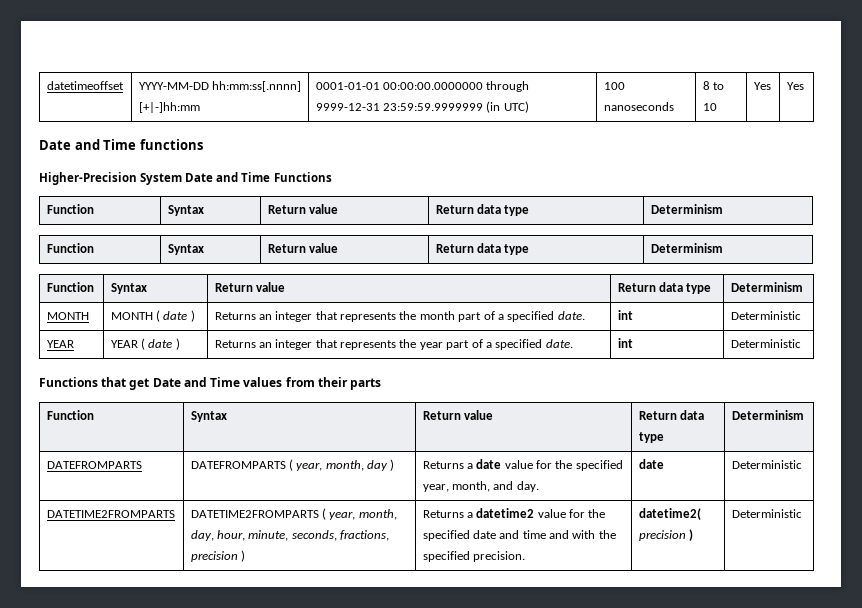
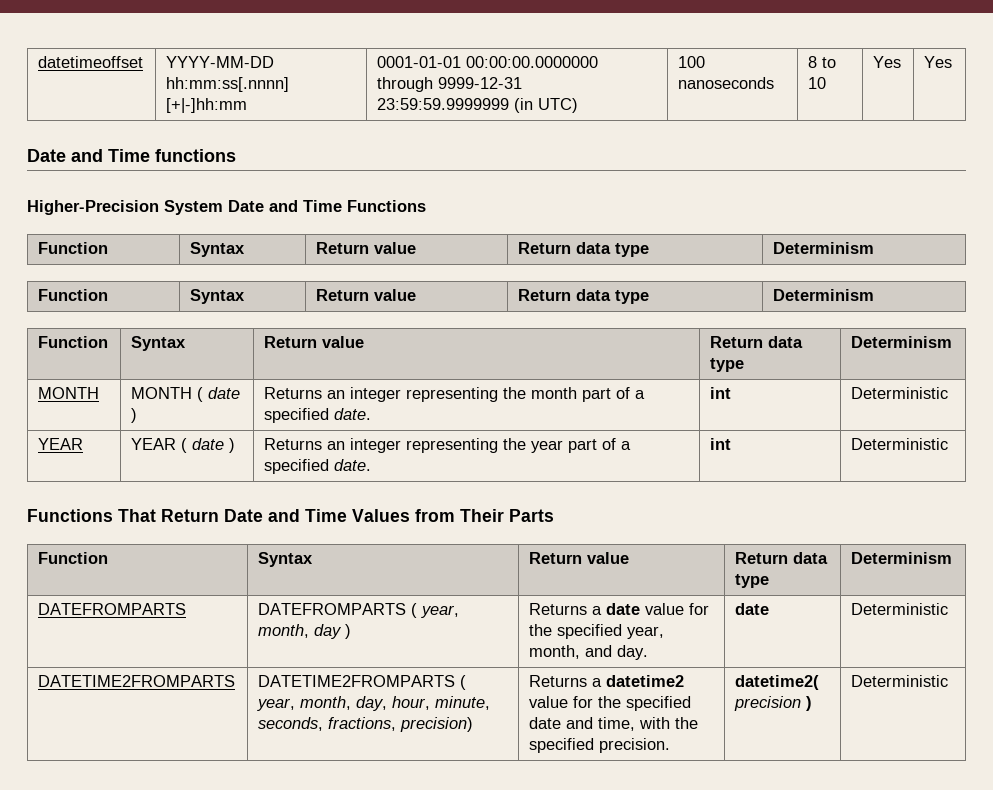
[315,311,397,322] that represents -> [406,387,499,402] representing
[315,339,397,350] that represents -> [406,438,499,453] representing
[101,377,382,390] that get Date and Time values from their parts -> [118,509,554,522] That Return Date and Time Values from Their Parts
[190,550,245,562] precision ) -> [400,717,474,732] precision)
[522,530,570,539] time and -> [598,717,636,731] time,

